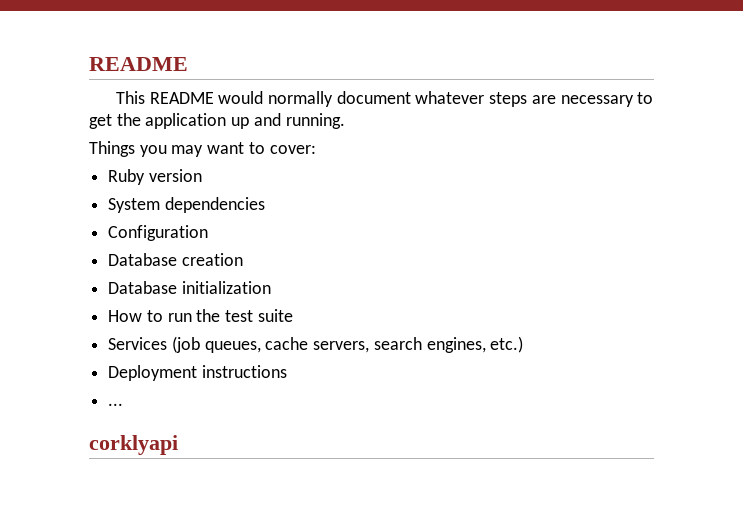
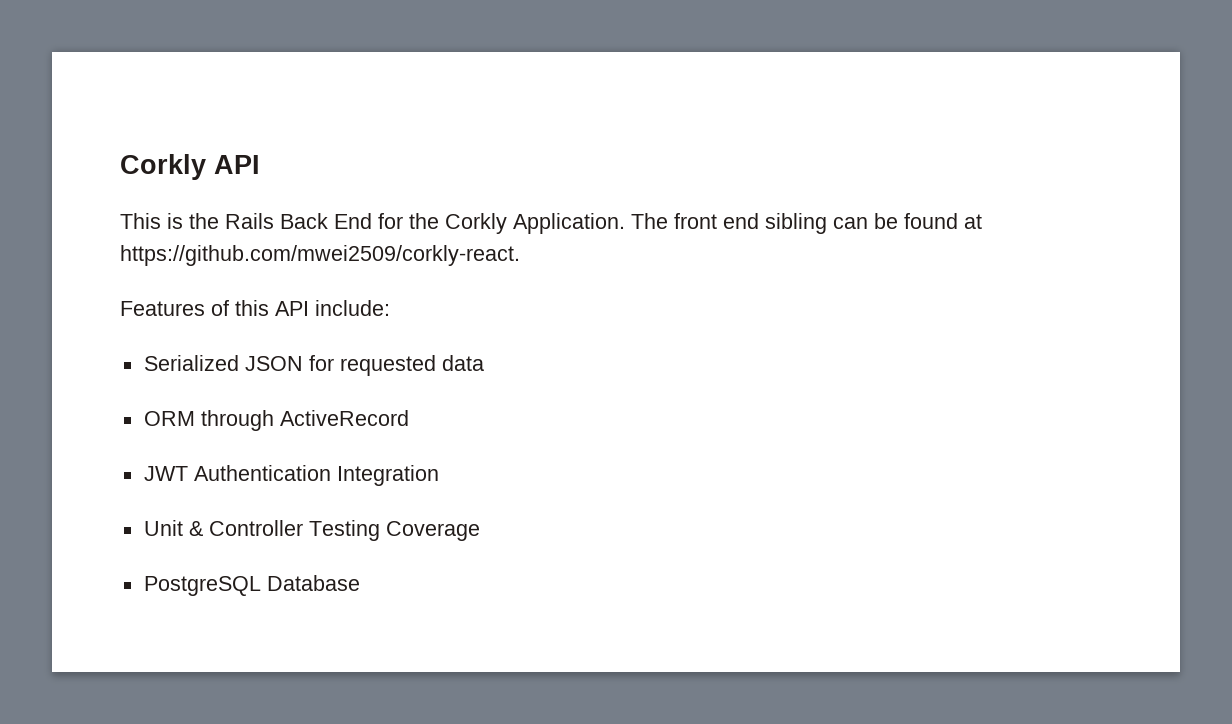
[89,57,188,71] README -> [120,154,260,180] Corkly API
[149,91,654,107] [89,113,345,129] [89,141,316,157] [108,169,202,185] [108,197,265,213] [108,225,209,241] [108,253,243,266] [108,281,271,294] [108,309,293,322] [108,336,524,353] [108,365,287,381] [108,403,124,406] [89,435,178,455] README would normally document whatever steps are necessary to get the application up and running. // Things you may want to cover: // Ruby version // System dependencies // Configuration // Database creation // Database initialization // How to run the test suite // Services (job queues, cache servers, search engines, etc.) // Deployment instructions // ... // corklyapi -> [167,213,982,234] [120,245,520,266] [120,300,390,316] [143,355,484,376] [143,410,409,431] [143,465,439,486] [143,520,480,541] [143,575,360,596] is the Rails Back End for the Corkly Application. The front end sibling can be found at https://github.com/mwei2509/corkly-react. // Features of this API include: // Serialized JSON for requested data // ORM through ActiveRecord // JWT Authentication Integration // Unit & Controller Testing Coverage // PostgreSQL Database

